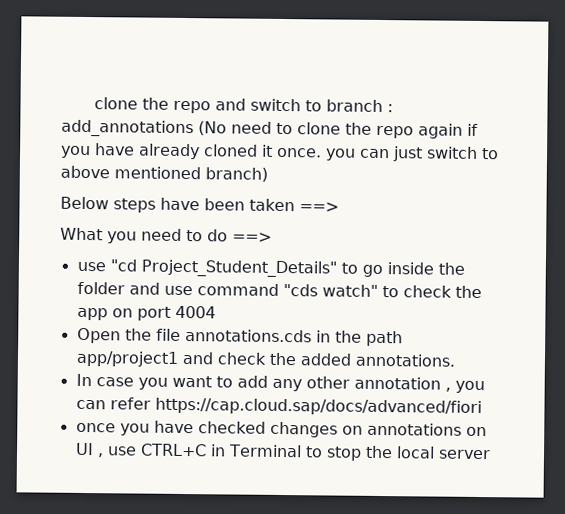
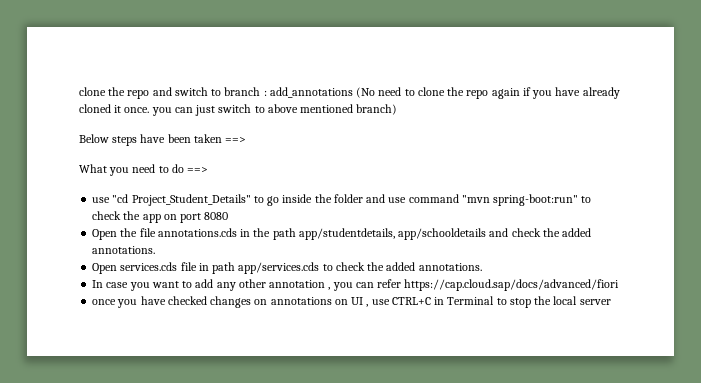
[282,284,378,297] "cds watch" -> [461,194,579,206] "mvn spring-boot:run"
[174,305,216,319] 4004 -> [204,212,229,220] 8080
[75,350,179,367] app/project1 -> [298,228,487,240] app/studentdetails, app/schooldetails
(456, 360) none -> [92,262,482,274] // Open services.cds file in path app/services.cds to check the added annotations.

